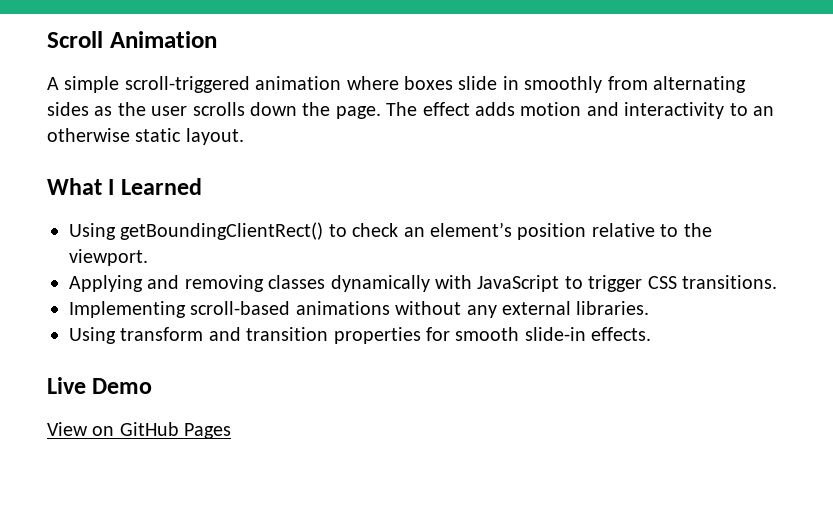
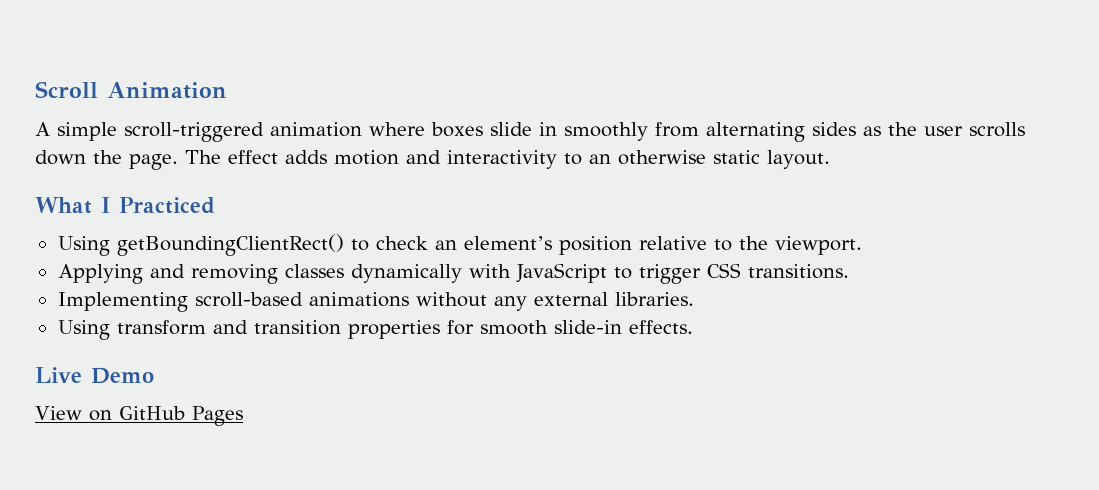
[120,178,202,195] Learned -> [119,197,215,214] Practiced

